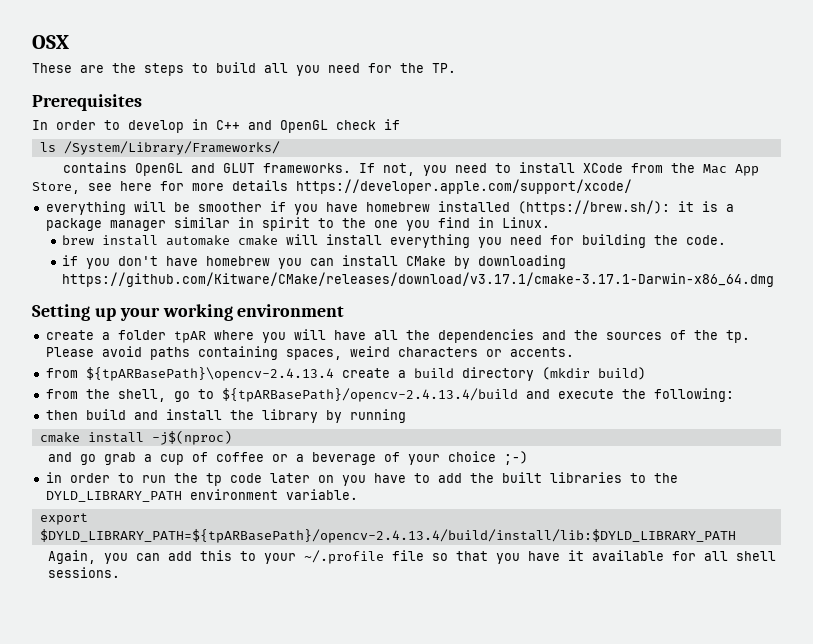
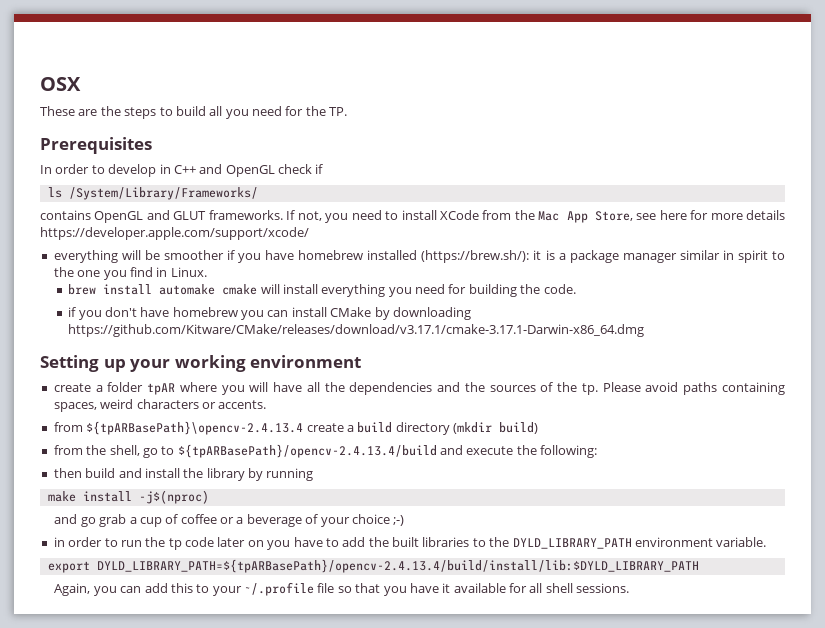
[39,432,80,443] cmake -> [47,491,76,502] make
[39,529,736,543] $DYLD_LIBRARY_PATH=${tpARBasePath}/opencv-2.4.13.4/build/install/lib:$DYLD_LIBRARY_PATH -> [96,559,699,573] DYLD_LIBRARY_PATH=${tpARBasePath}/opencv-2.4.13.4/build/install/lib:$DYLD_LIBRARY_PATH

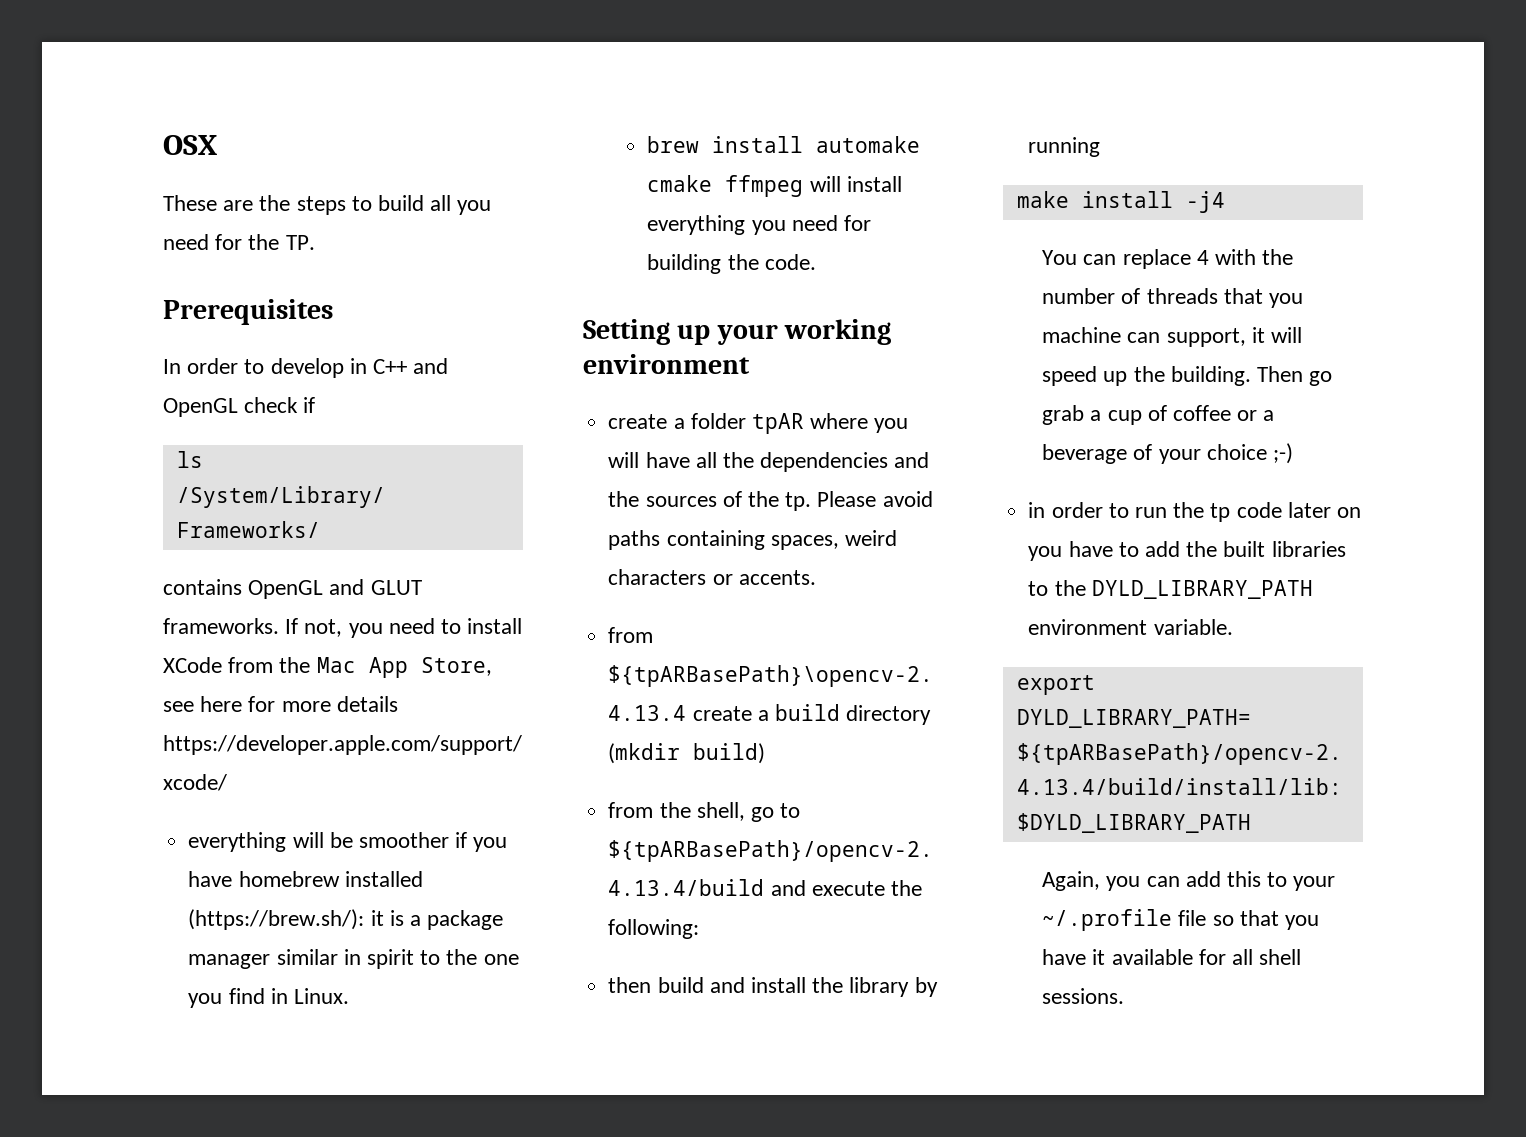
(258, 289) none -> [725,175,804,197] ffmpeg
[68,307,471,320] [68,324,645,337] // if you don't have homebrew you can install CMake by downloading https://github.com/Kitware/CMake/releases/download/v3.17.1/cmake-3.17.1-Darwin-x86_64.dmg -> (816, 262) none
[138,490,209,504] [54,514,78,524] -j$(nproc) // and -> [1185,191,1225,213] [1042,249,1294,269] [1042,288,1304,308] [1042,327,1303,347] [1042,366,1304,386] -j4 // You can replace 4 with the number of threads that you machine can support, it will speed up the building. Then

